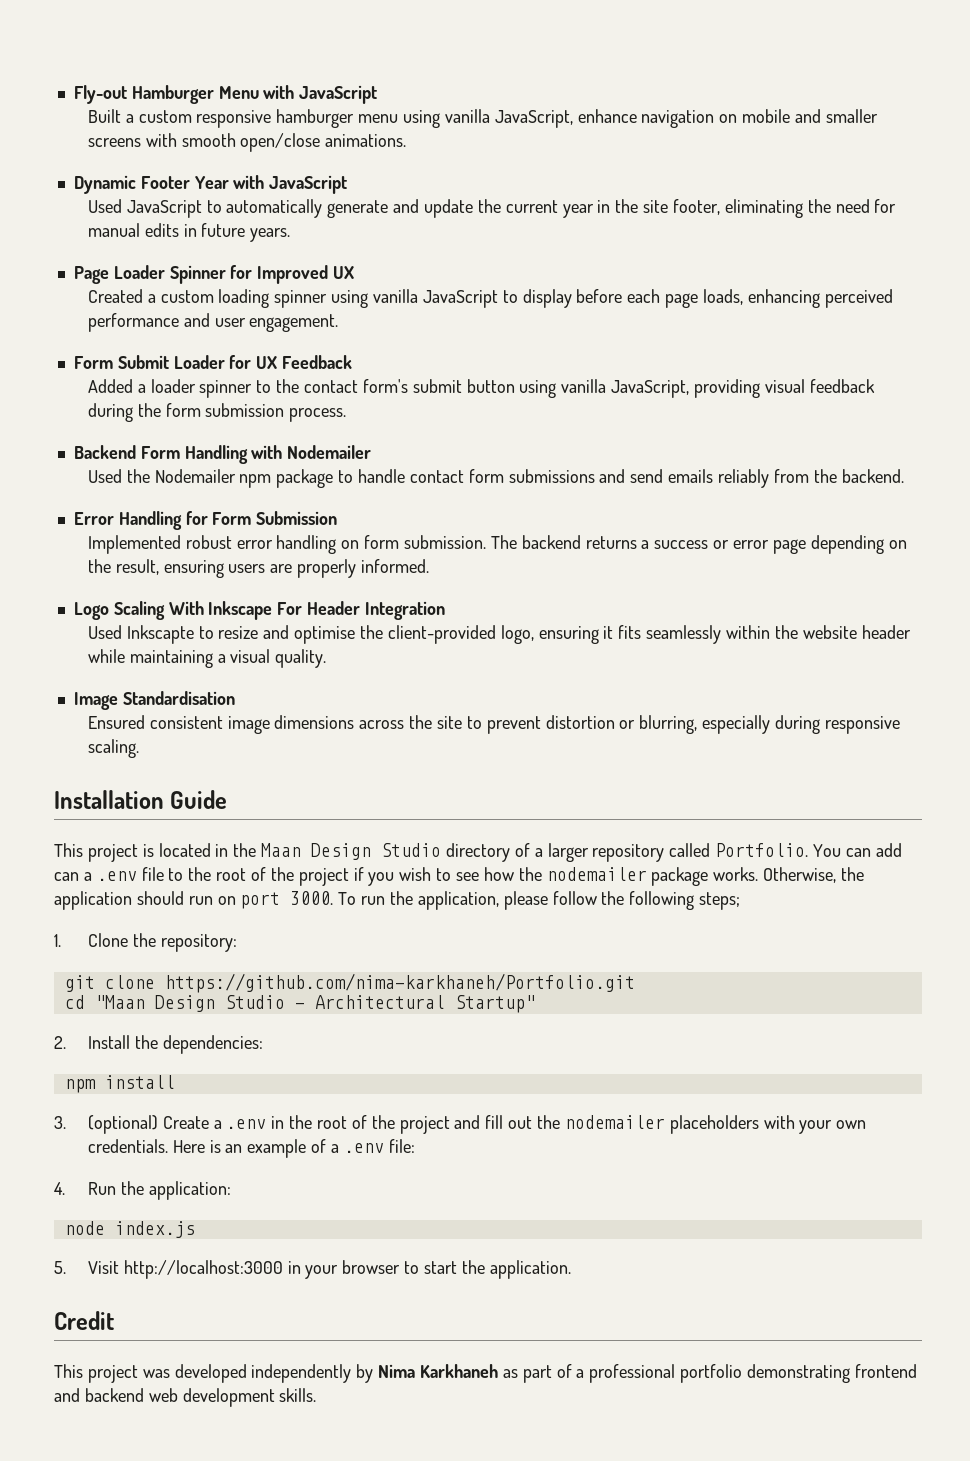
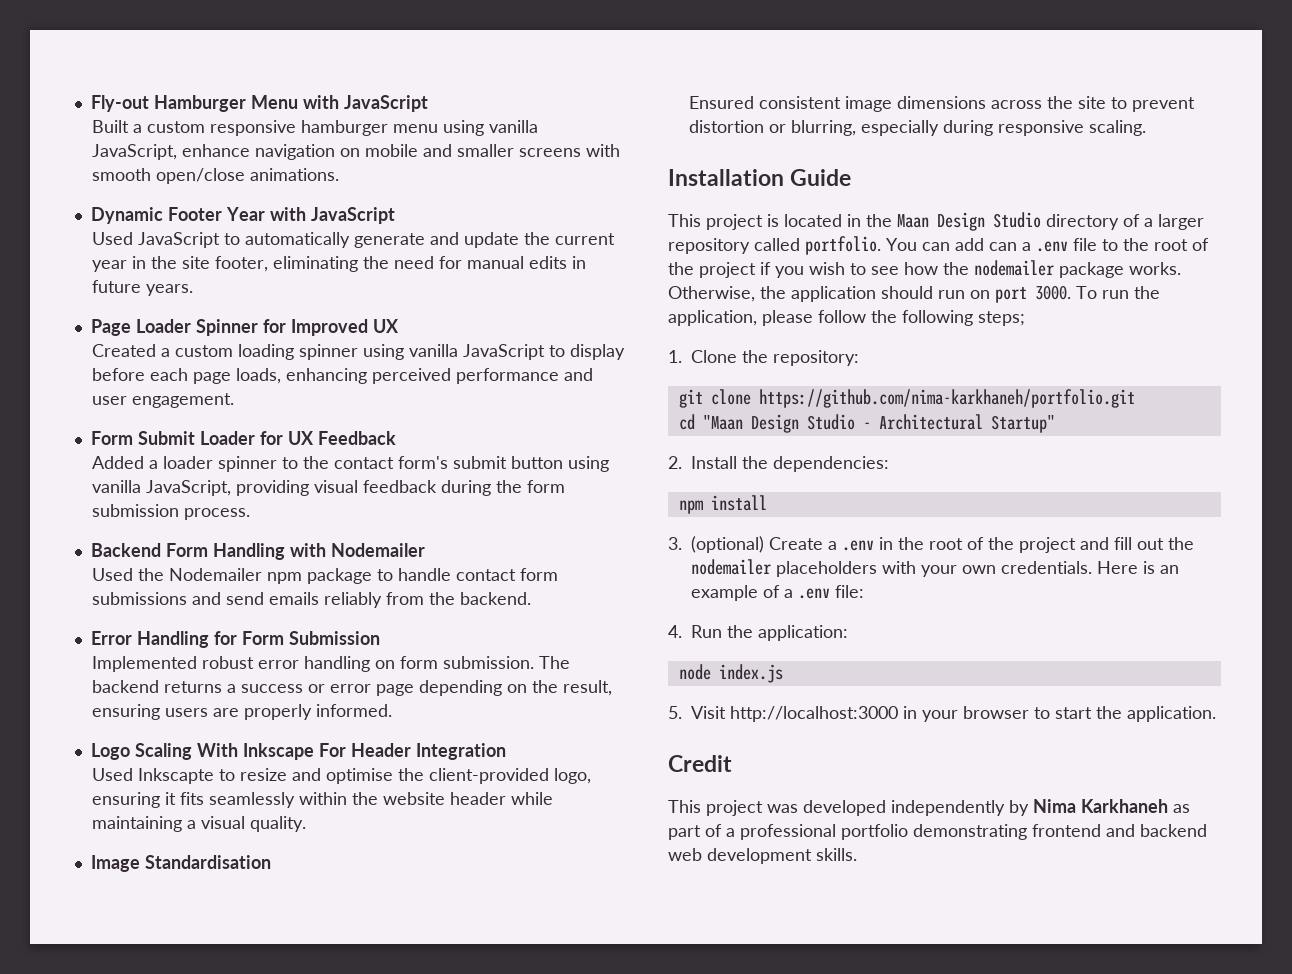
[715,843,809,857] Portfolio. -> [805,236,881,255] portfolio.
[164,973,635,993] https://github.com/nima-karkhaneh/Portfolio.git -> [758,389,1135,408] https://github.com/nima-karkhaneh/portfolio.git

